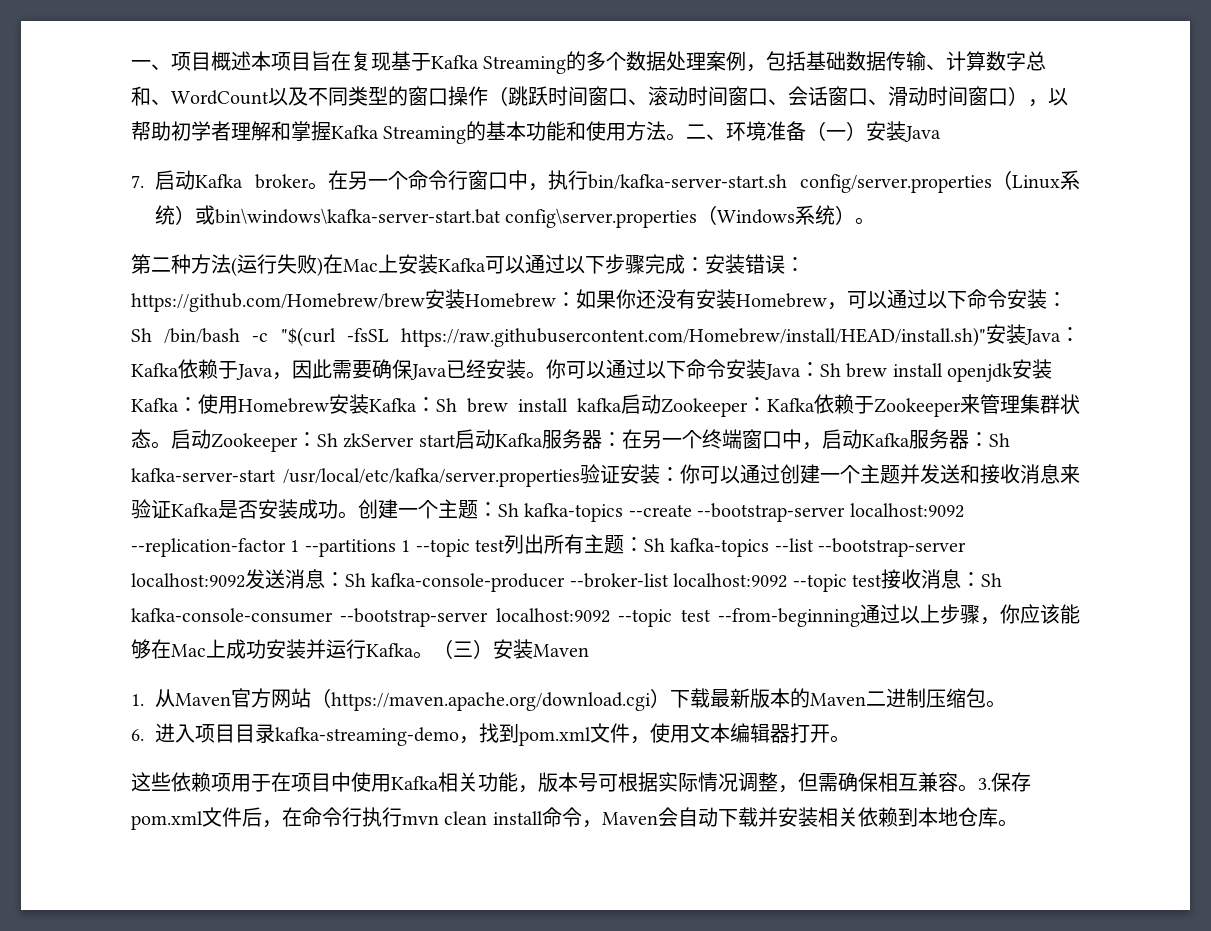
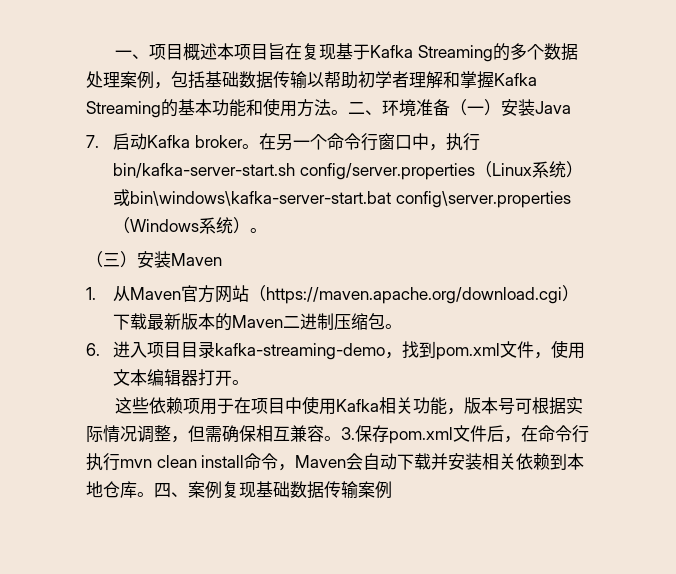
[926,51,1047,71] [131,86,1048,107] 、计算数字总和、WordCount以及不同类型的窗口操作（跳跃时间窗口、滚动时间窗口、会话窗口、滑动时间窗口）， -> (307, 80) none
[131,254,805,277] [131,289,1067,312] [131,324,1080,347] [131,359,1053,382] [131,394,1080,417] [131,429,1010,452] [131,464,1080,487] [131,499,964,522] [131,534,967,557] [131,569,1002,592] [131,604,1080,627] [131,639,433,659] 第二种方法(运行失败)在Mac上安装Kafka可以通过以下步骤完成：安装错误：https://github.com/Homebrew/brew安装Homebrew：如果你还没有安装Homebrew，可以通过以下命令安装：Sh /bin/bash -c "$(curl -fsSL https://raw.githubusercontent.com/Homebrew/install/HEAD/install.sh)"安装Java：Kafka依赖于Java，因此需要确保Java已经安装。你可以通过以下命令安装Java：Sh brew install openjdk安装Kafka：使用Homebrew安装Kafka：Sh brew install kafka启动Zookeeper：Kafka依赖于Zookeeper来管理集群状态。启动Zookeeper：Sh zkServer start启动Kafka服务器：在另一个终端窗口中，启动Kafka服务器：Sh kafka-server-start /usr/local/etc/kafka/server.properties验证安装：你可以通过创建一个主题并发送和接收消息来验证Kafka是否安装成功。创建一个主题：Sh kafka-topics --create --bootstrap-server localhost:9092 --replication-factor 1 --partitions 1 --topic test列出所有主题：Sh kafka-topics --list --bootstrap-server localhost:9092发送消息：Sh kafka-console-producer --broker-list localhost:9092 --topic test接收消息：Sh kafka-console-consumer --bootstrap-server localhost:9092 --topic test --from-beginning通过以上步骤，你应该能够在Mac上成功安装并运行Kafka。 -> (267, 230) none
(1018, 823) none -> [154,481,392,499] 四、案例复现基础数据传输案例

